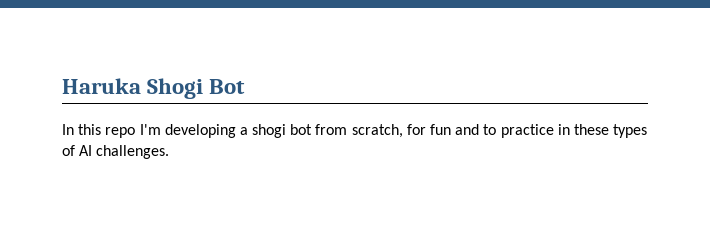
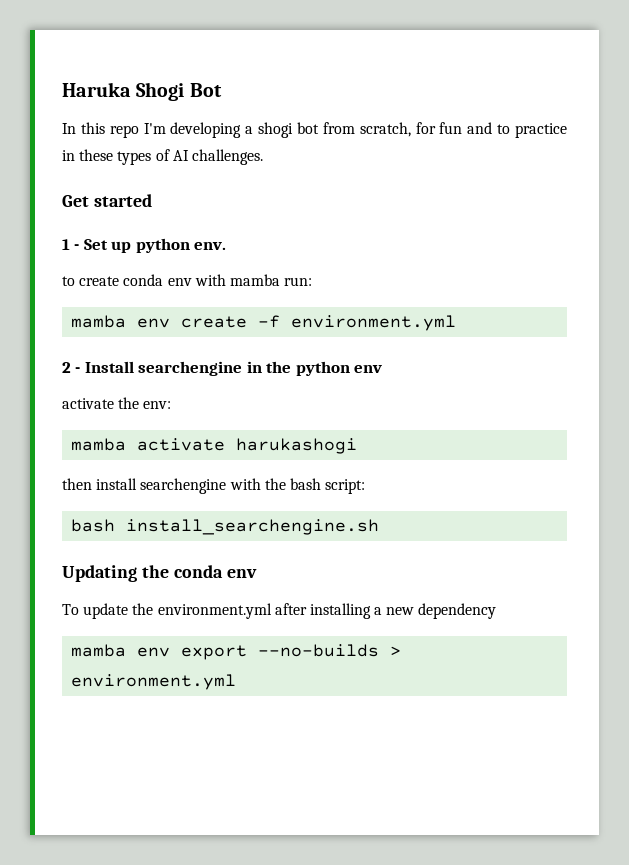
(170, 152) none -> [62,194,152,207] [62,238,227,253] [62,274,313,286] [71,315,457,331] [62,361,383,376] [62,397,172,409] [71,438,358,454] [62,478,366,494] [71,519,380,535] [62,565,257,582] [62,603,497,619] [71,644,402,660] [71,674,237,690] // Get started // 1 - Set up python env. // to create conda env with mamba run: // mamba env create -f environment.yml // 2 - Install searchengine in the python env // activate the env: // mamba activate harukashogi // then install searchengine with the bash script: // bash install_searchengine.sh // Updating the conda env // To update the environment.yml after installing a new dependency // mamba env export --no-builds > environment.yml

